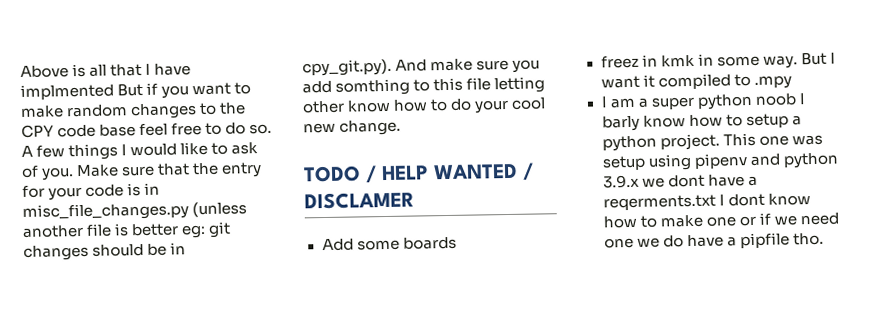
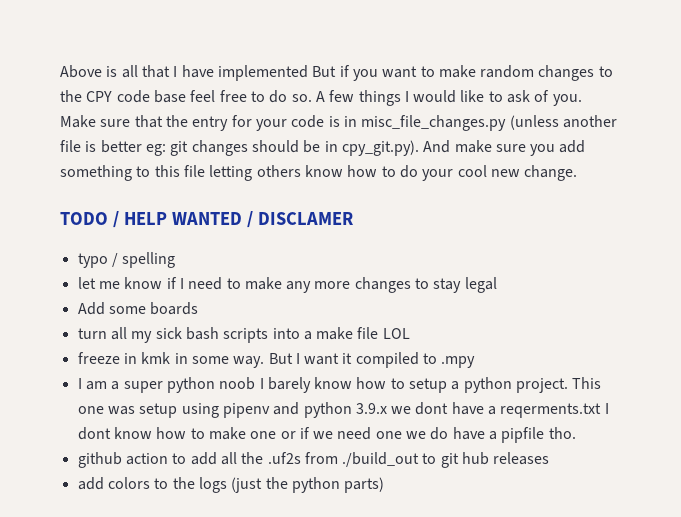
[20,83,114,100] implmented -> [217,65,308,81] implemented
[335,78,411,96] somthing -> [60,165,132,181] something
[302,100,345,114] other -> [256,165,301,177] others
[321,236,457,252] [600,55,639,69] Add some boards // freez -> [77,252,176,268] [77,277,497,293] [77,302,199,315] [77,327,410,343] [77,352,120,364] typo / spelling // let me know if I need to make any more changes to stay legal // Add some boards // turn all my sick bash scripts into a make file LOL // freeze
[601,115,640,132] barly -> [267,377,311,393] barely
(824, 239) none -> [77,452,550,468] [77,477,385,493] // github action to add all the .uf2s from ./build_out to git hub releases // add colors to the logs (just the python parts)

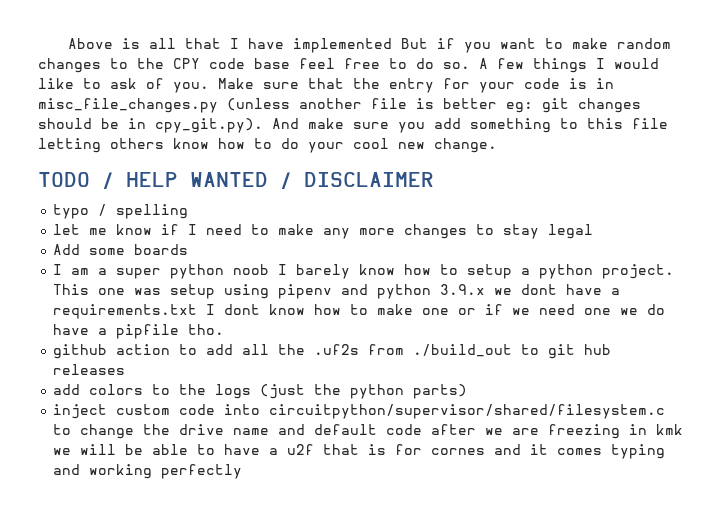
[257,212,353,225] DISCLAMER -> [304,172,434,187] DISCLAIMER
[77,327,410,343] [77,352,476,368] // turn all my sick bash scripts into a make file LOL // freeze in kmk in some way. But I want it compiled to .mpy -> (189, 249) none
[500,403,602,418] reqerments.txt -> [53,304,198,319] requirements.txt
(385, 485) none -> [53,404,666,419] [53,424,684,439] [53,444,666,459] [53,464,243,479] // inject custom code into circuitpython/supervisor/shared/filesystem.c to change the drive name and default code after we are freezing in kmk we will be able to have a u2f that is for cornes and it comes typing and working perfectly

